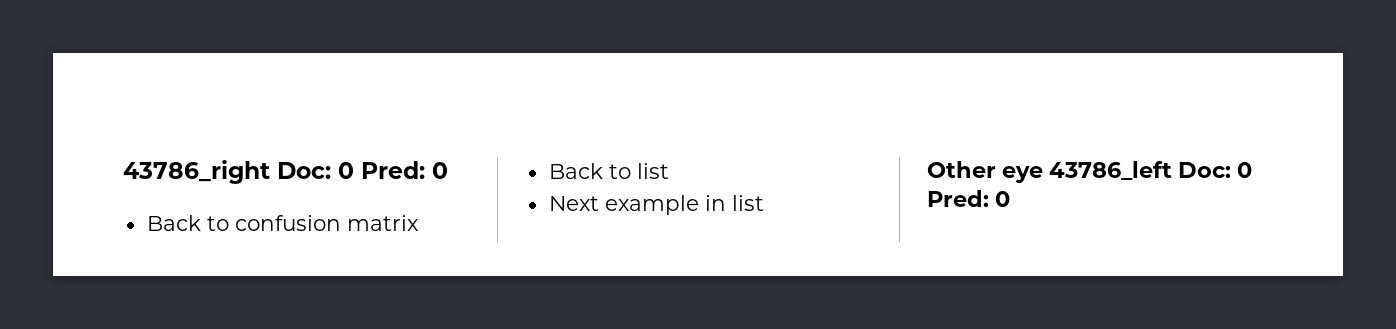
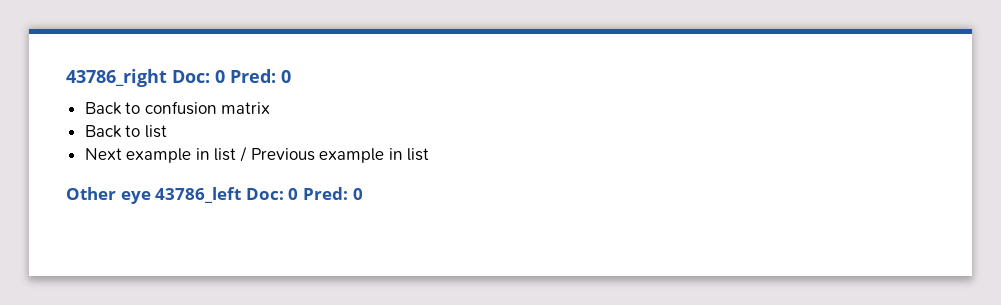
(764, 203) none -> [240,146,430,163] / Previous example in list

